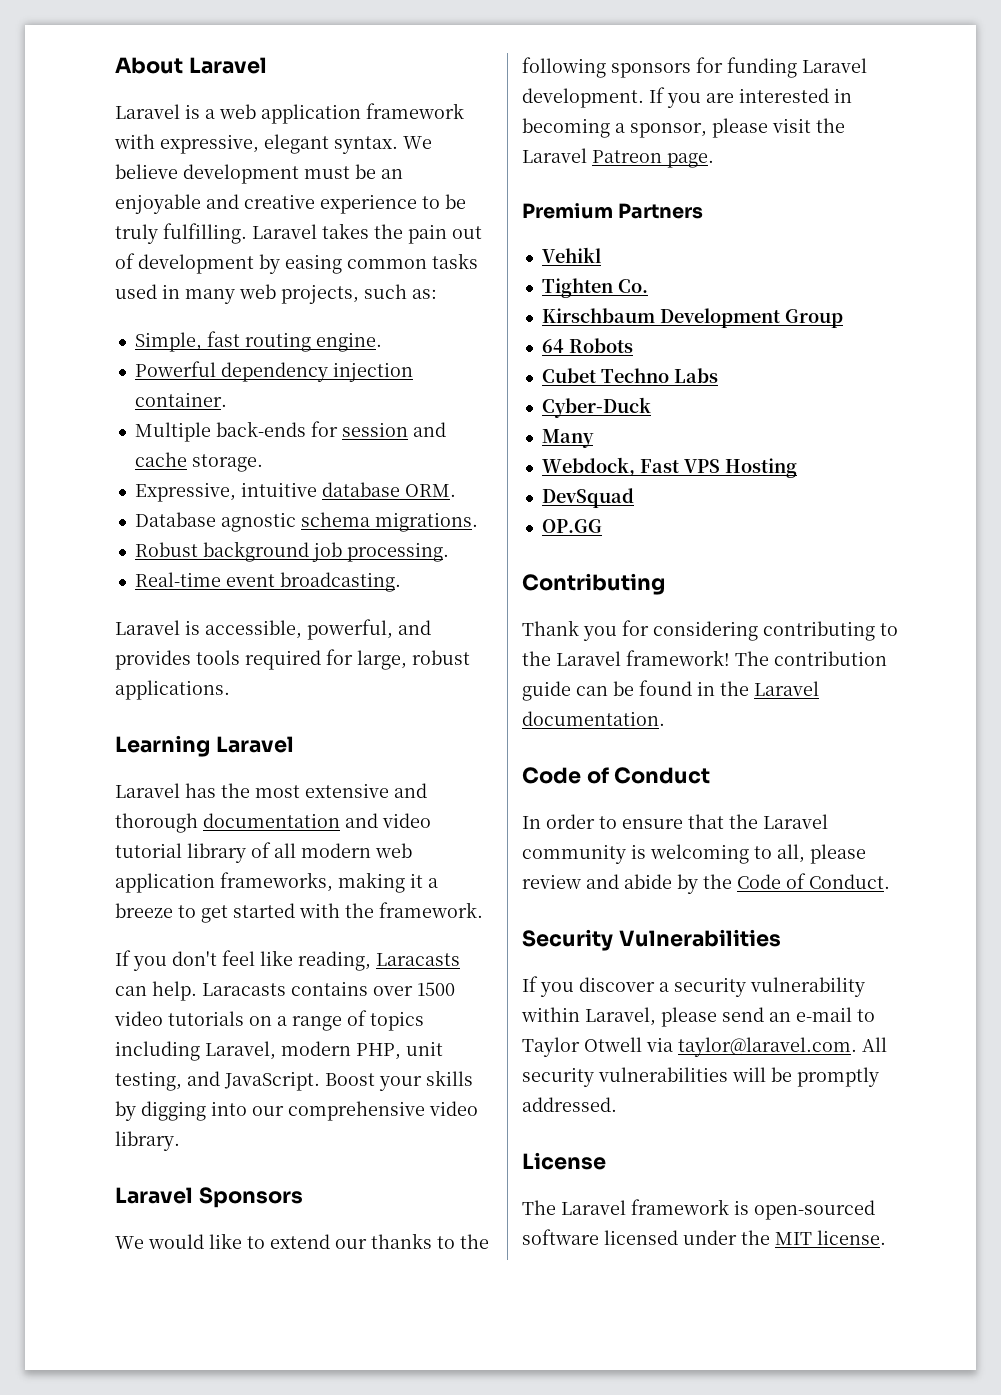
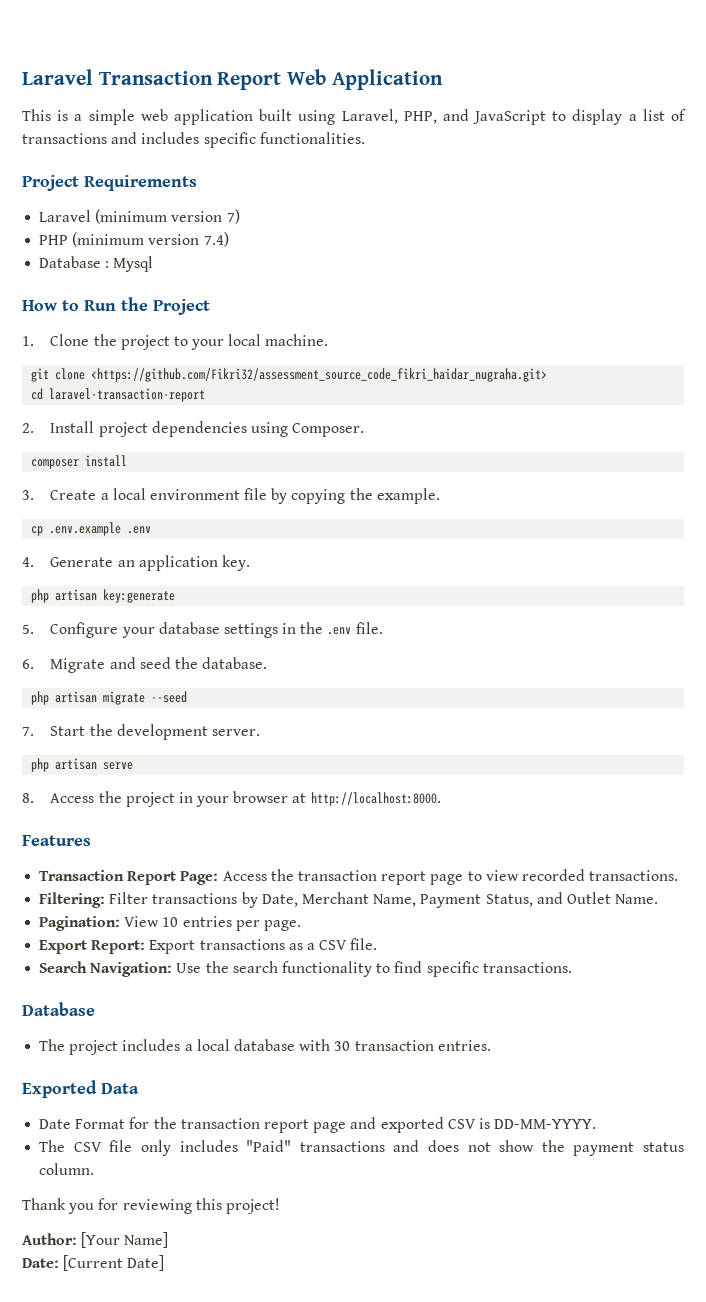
[115,57,267,74] [115,103,464,124] [114,134,432,154] [115,164,403,184] [115,194,466,214] [115,223,482,244] [115,253,478,274] [115,284,437,304] [134,331,382,352] [134,361,413,382] [134,392,227,407] [134,421,446,442] [134,452,263,472] [134,482,456,502] [134,512,478,532] [134,541,449,562] [134,572,401,592] [115,619,431,640] [115,649,470,670] [115,680,230,700] [115,735,294,757] [115,783,427,798] [115,813,431,833] [115,842,412,863] [115,872,438,893] [115,902,483,923] [115,950,460,971] [115,981,455,1001] [114,1010,424,1031] [115,1041,443,1061] [115,1070,473,1091] [115,1101,478,1121] [115,1131,180,1151] [115,1187,303,1208] [115,1233,489,1249] [522,57,867,78] [522,87,852,108] [522,118,845,138] [522,148,714,168] [522,203,704,219] [541,247,601,263] [541,278,648,298] [541,308,843,328] [541,338,633,353] [541,368,718,383] [541,397,651,418] [541,429,594,448] [541,457,797,478] [541,488,634,508] [541,519,602,533] [522,573,665,595] [522,620,898,641] [522,650,887,666] [522,680,819,701] [522,711,665,726] [522,767,711,784] [522,814,828,829] [522,844,866,864] [522,873,890,894] [522,929,781,951] [522,976,865,997] [521,1007,875,1027] [522,1037,887,1057] [522,1067,879,1087] [522,1097,617,1112] [522,1152,606,1170] [522,1199,875,1220] [522,1229,886,1245] About Laravel // Laravel is a web application framework with expressive, elegant syntax. We believe development must be an enjoyable and creative experience to be truly fulfilling. Laravel takes the pain out of development by easing common tasks used in many web projects, such as: // Simple, fast routing engine. // Powerful dependency injection container. // Multiple back-ends for session and cache storage. // Expressive, intuitive database ORM. // Database agnostic schema migrations. // Robust background job processing. // Real-time event broadcasting. // Laravel is accessible, powerful, and provides tools required for large, robust applications. // Learning Laravel // Laravel has the most extensive and thorough documentation and video tutorial library of all modern web application frameworks, making it a breeze to get started with the framework. // If you don't feel like reading, Laracasts can help. Laracasts contains over 1500 video tutorials on a range of topics including Laravel, modern PHP, unit testing, and JavaScript. Boost your skills by digging into our comprehensive video library. // Laravel Sponsors // We would like to extend our thanks to the following sponsors for funding Laravel development. If you are interested in becoming a sponsor, please visit the Laravel Patreon page. // Premium Partners // Vehikl // Tighten Co. // Kirschbaum Development Group // 64 Robots // Cubet Techno Labs // Cyber-Duck // Many // Webdock, Fast VPS Hosting // DevSquad // OP.GG // Contributing // Thank you for considering contributing to the Laravel framework! The contribution guide can be found in the Laravel documentation. // Code of Conduct // In order to ensure that the Laravel community is welcoming to all, please review and abide by the Code of Conduct. // Security Vulnerabilities // If you discover a security vulnerability within Laravel, please send an e-mail to Taylor Otwell via taylor@laravel.com. All security vulnerabilities will be promptly addressed. // License // The Laravel framework is open-sourced software licensed under the MIT license. -> [22,69,443,90] [22,109,686,125] [22,132,365,148] [22,175,197,191] [39,209,240,224] [39,232,229,247] [39,256,154,272] [22,297,210,315] [22,334,329,350] [31,368,548,382] [31,388,206,402] [22,421,365,437] [31,455,128,469] [22,488,440,504] [31,522,152,536] [22,555,250,571] [31,589,176,603] [22,622,383,638] [22,657,268,673] [31,691,188,705] [22,724,260,740] [31,758,134,772] [22,791,441,807] [22,835,91,846] [39,869,679,885] [39,892,659,908] [39,916,301,931] [39,938,378,954] [39,961,572,977] [22,1002,95,1016] [39,1039,491,1055] [22,1080,139,1098] [39,1117,597,1133] [39,1140,685,1156] [39,1163,95,1175] [22,1198,280,1214] [22,1232,169,1248] [22,1255,165,1271] Laravel Transaction Report Web Application // This is a simple web application built using Laravel, PHP, and JavaScript to display a list of transactions and includes specific functionalities. // Project Requirements // Laravel (minimum version 7) // PHP (minimum version 7.4) // Database : Mysql // How to Run the Project // 1. Clone the project to your local machine. // git clone <https://github.com/Fikri32/assessment_source_code_fikri_haidar_nugraha.git> // cd laravel-transaction-report // 2. Install project dependencies using Composer. // composer install // 3. Create a local environment file by copying the example. // cp .env.example .env // 4. Generate an application key. // php artisan key:generate // 5. Configure your database settings in the .env file. // 6. Migrate and seed the database. // php artisan migrate --seed // 7. Start the development server. // php artisan serve // 8. Access the project in your browser at http://localhost:8000. // Features // Transaction Report Page: Access the transaction report page to view recorded transactions. // Filtering: Filter transactions by Date, Merchant Name, Payment Status, and Outlet Name. // Pagination: View 10 entries per page. // Export Report: Export transactions as a CSV file. // Search Navigation: Use the search functionality to find specific transactions. // Database // The project includes a local database with 30 transaction entries. // Exported Data // Date Format for the transaction report page and exported CSV is DD-MM-YYYY. // The CSV file only includes "Paid" transactions and does not show the payment status column. // Thank you for reviewing this project! // Author: [Your Name] // Date: [Current Date]

